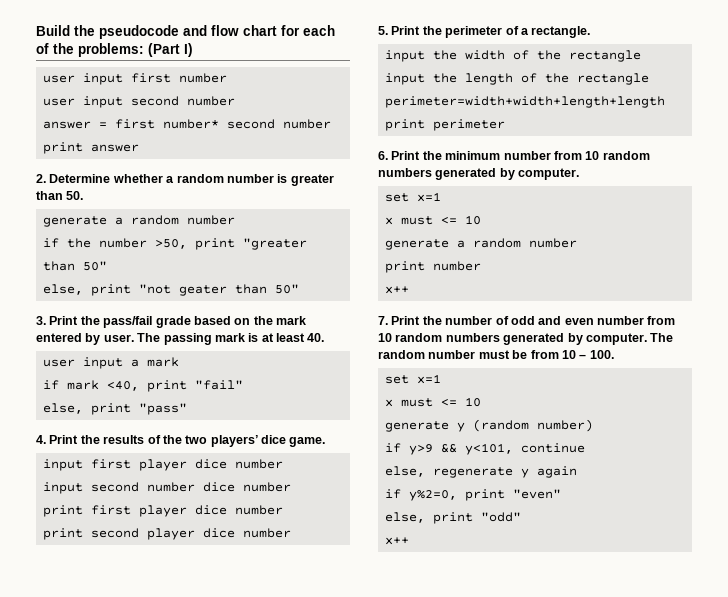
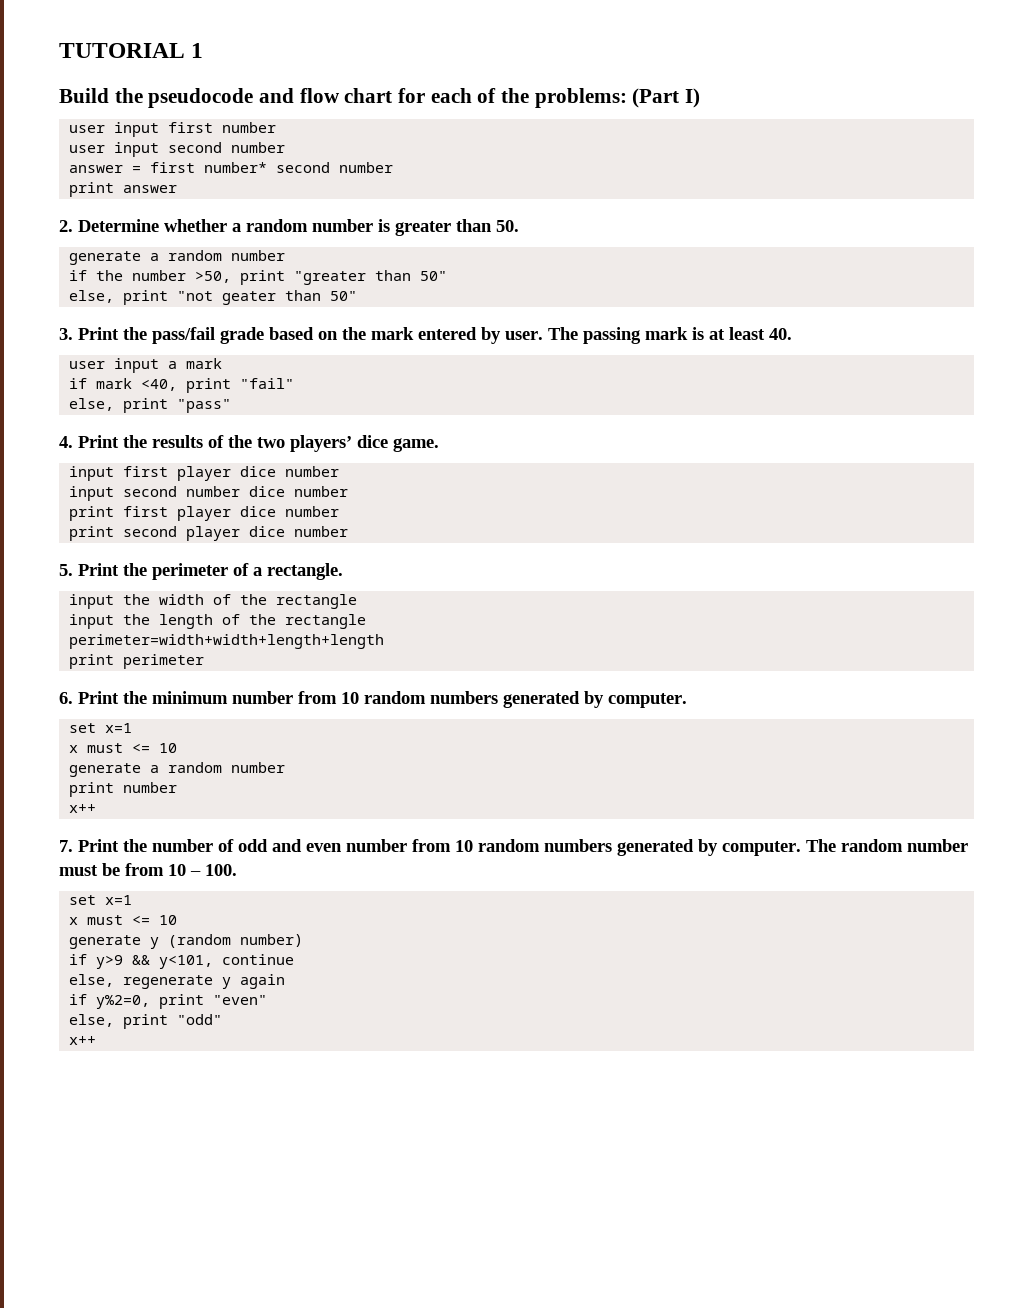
(36, 30) none -> [59,43,204,58] TUTORIAL 1 //

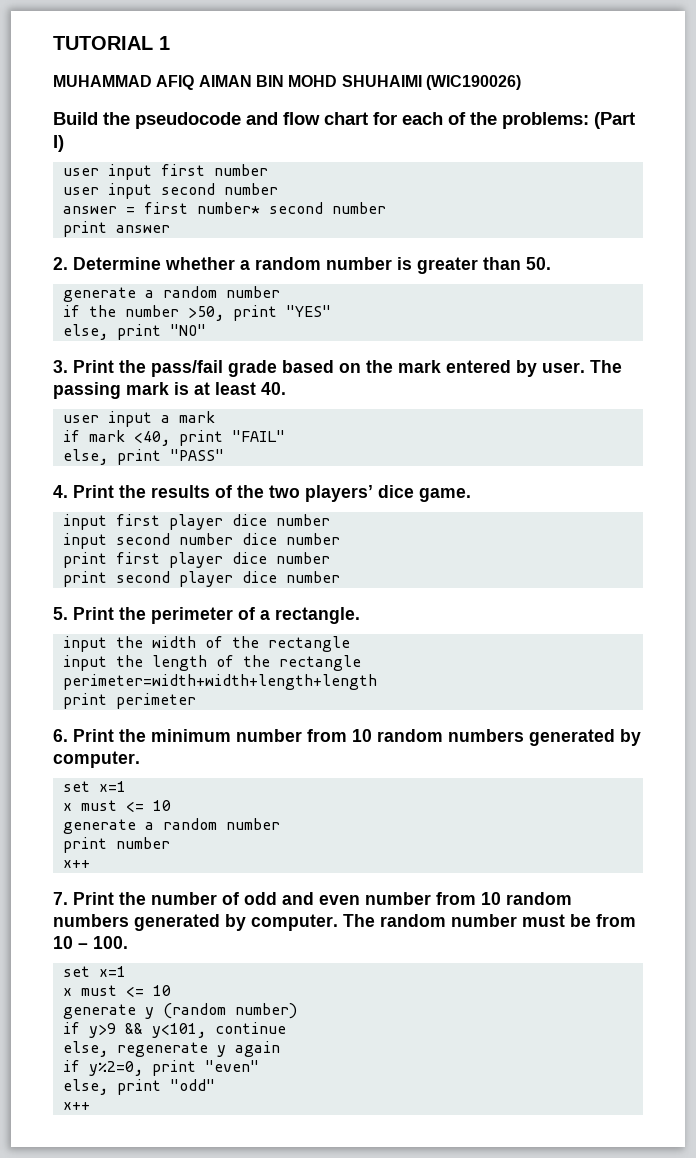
(204, 50) none -> [53,75,521,90] // MUHAMMAD AFIQ AIMAN BIN MOHD SHUHAIMI (WIC190026)
[293,270,447,285] [68,290,357,305] "greater than 50" // else, print "not geater than 50" -> [285,305,331,317] [62,324,206,340] "YES" // else, print "NO"
[239,378,294,389] [68,398,231,413] "fail" // else, print "pass" -> [231,430,285,442] [62,449,224,465] "FAIL" // else, print "PASS"

